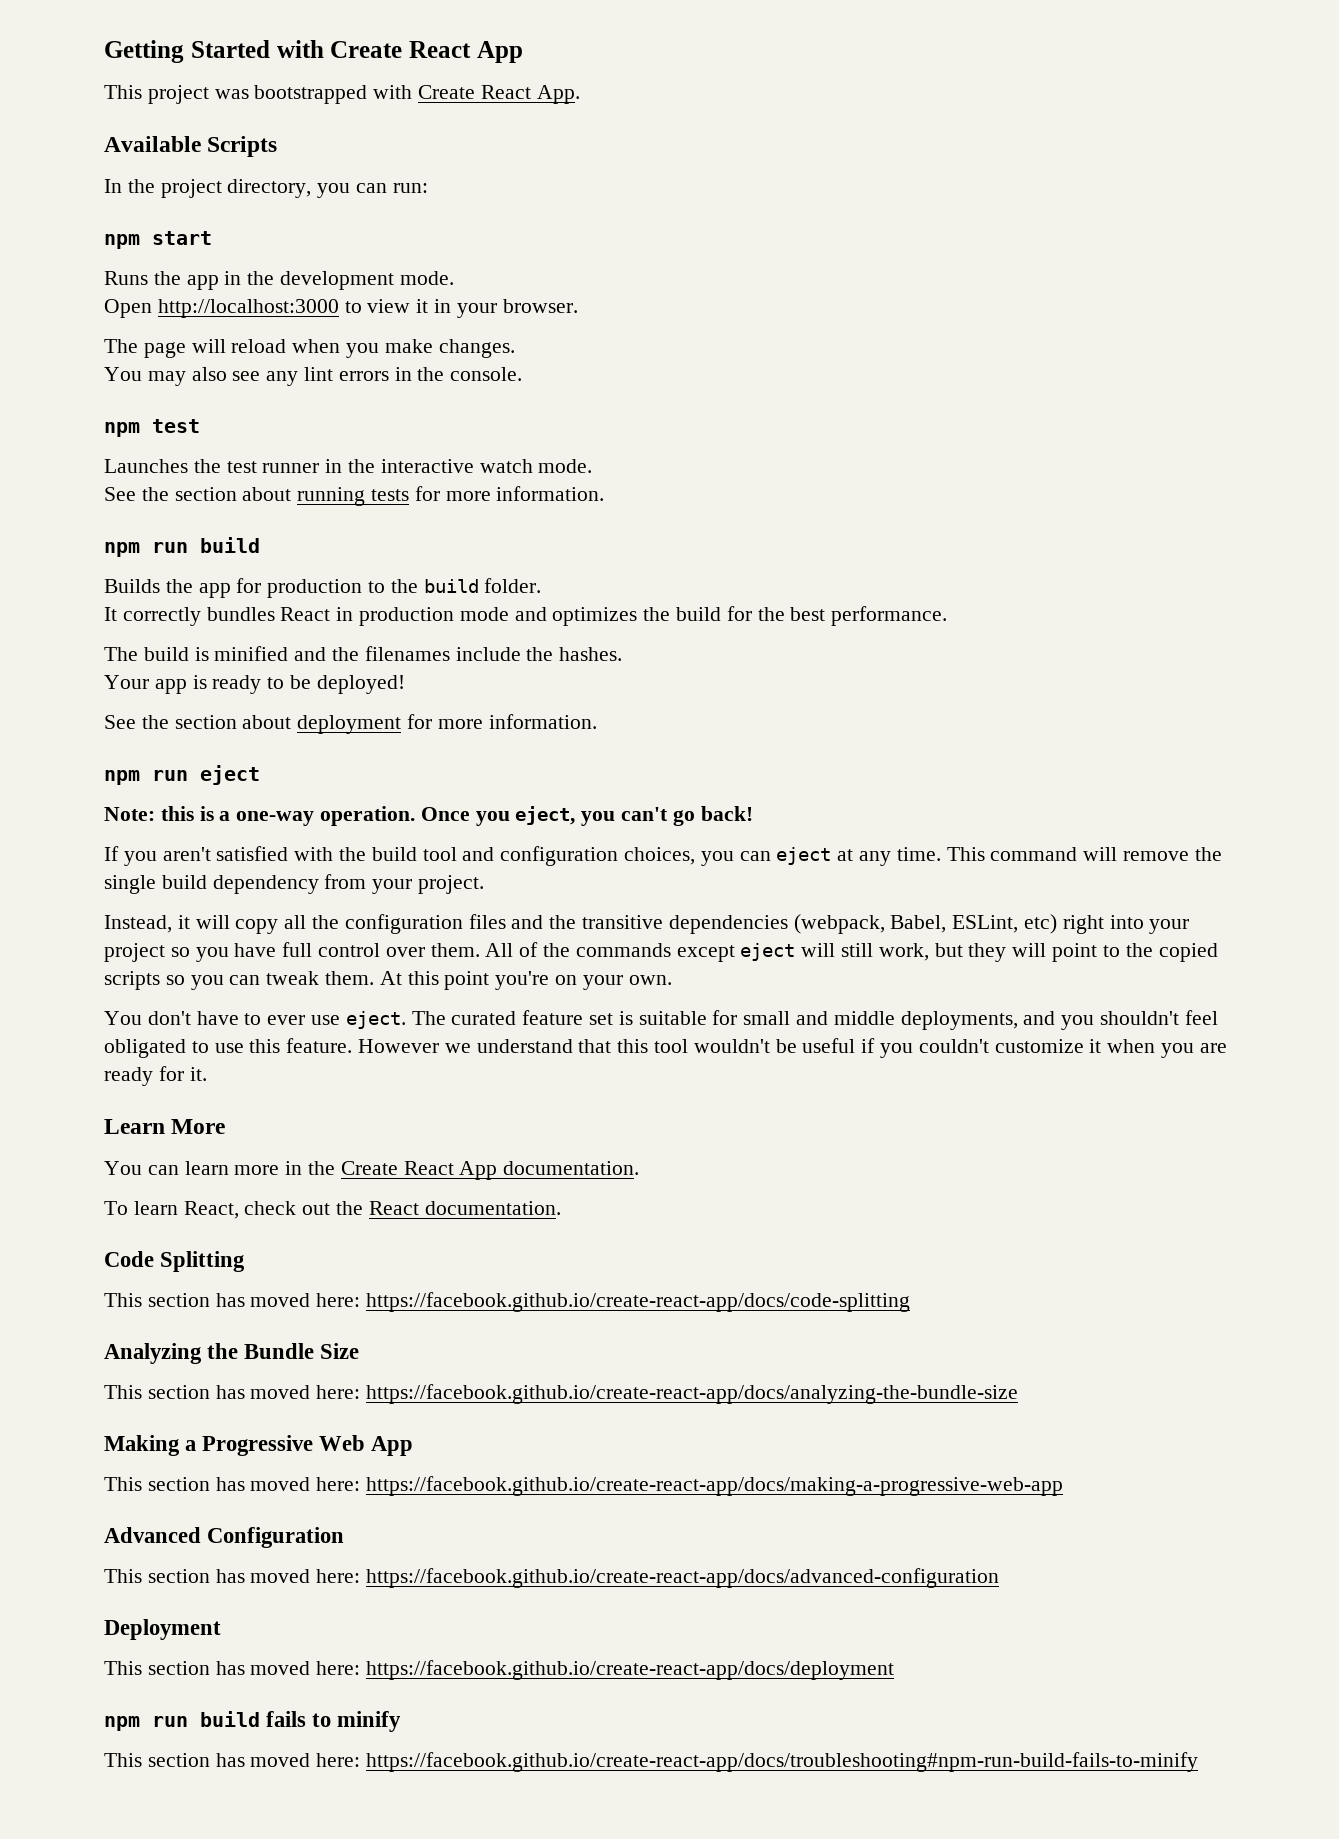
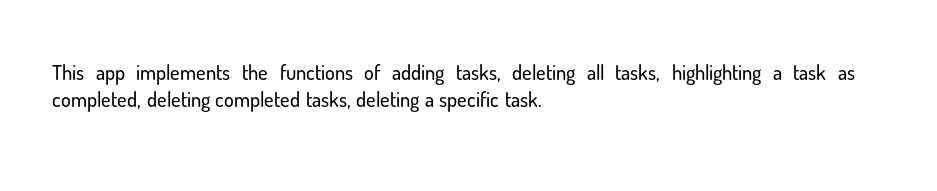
[104,40,523,63] [104,85,580,104] [104,136,278,157] [104,179,428,198] [104,231,212,249] [104,271,454,290] [104,299,578,318] [104,339,515,358] [104,367,523,386] [104,419,200,437] [104,459,593,473] [104,486,605,506] [104,537,260,557] [104,578,542,598] [104,606,948,626] [104,646,623,661] [104,675,405,694] [104,714,597,734] [104,765,260,785] [104,806,753,826] [104,846,1222,866] [104,874,485,894] [104,914,1190,934] [104,942,1218,962] [104,971,672,990] [104,1010,1218,1030] [104,1038,1227,1058] [104,1066,207,1086] [104,1119,226,1134] [104,1161,640,1180] [104,1201,561,1219] [104,1251,246,1272] [104,1292,911,1312] [104,1343,360,1364] [104,1384,1019,1404] [104,1435,414,1456] [104,1476,1064,1496] [104,1527,345,1548] [104,1568,1000,1588] [104,1619,221,1640] [104,1660,895,1680] [104,1711,402,1732] [104,1752,1199,1772] Getting Started with Create React App // This project was bootstrapped with Create React App. // Available Scripts // In the project directory, you can run: // npm start // Runs the app in the development mode. // Open http://localhost:3000 to view it in your browser. // The page will reload when you make changes. // You may also see any lint errors in the console. // npm test // Launches the test runner in the interactive watch mode. // See the section about running tests for more information. // npm run build // Builds the app for production to the build folder. // It correctly bundles React in production mode and optimizes the build for the best performance. // The build is minified and the filenames include the hashes. // Your app is ready to be deployed! // See the section about deployment for more information. // npm run eject // Note: this is a one-way operation. Once you eject, you can't go back! // If you aren't satisfied with the build tool and configuration choices, you can eject at any time. This command will remove the single build dependency from your project. // Instead, it will copy all the configuration files and the transitive dependencies (webpack, Babel, ESLint, etc) right into your project so you have full control over them. All of the commands except eject will still work, but they will point to the copied scripts so you can tweak them. At this point you're on your own. // You don't have to ever use eject. The curated feature set is suitable for small and middle deployments, and you shouldn't feel obligated to use this feature. However we understand that this tool wouldn't be useful if you couldn't customize it when you are ready for it. // Learn More // You can learn more in the Create React App documentation. // To learn React, check out the React documentation. // Code Splitting // This section has moved here: https://facebook.github.io/create-react-app/docs/code-splitting // Analyzing the Bundle Size // This section has moved here: https://facebook.github.io/create-react-app/docs/analyzing-the-bundle-size // Making a Progressive Web App // This section has moved here: https://facebook.github.io/create-react-app/docs/making-a-progressive-web-app // Advanced Configuration // This section has moved here: https://facebook.github.io/create-react-app/docs/advanced-configuration // Deployment // This section has moved here: https://facebook.github.io/create-react-app/docs/deployment // npm run build fails to minify // This section has moved here: https://facebook.github.io/create-react-app/docs/troubleshooting#npm-run-build-fails-to-minify -> [52,64,855,85] [52,91,542,112] This app implements the functions of adding tasks, deleting all tasks, highlighting a task as completed, deleting completed tasks, deleting a specific task.

